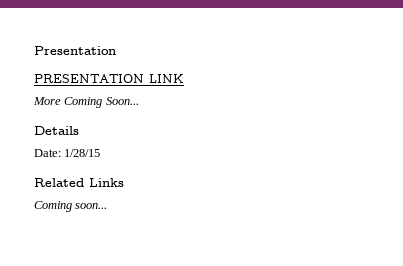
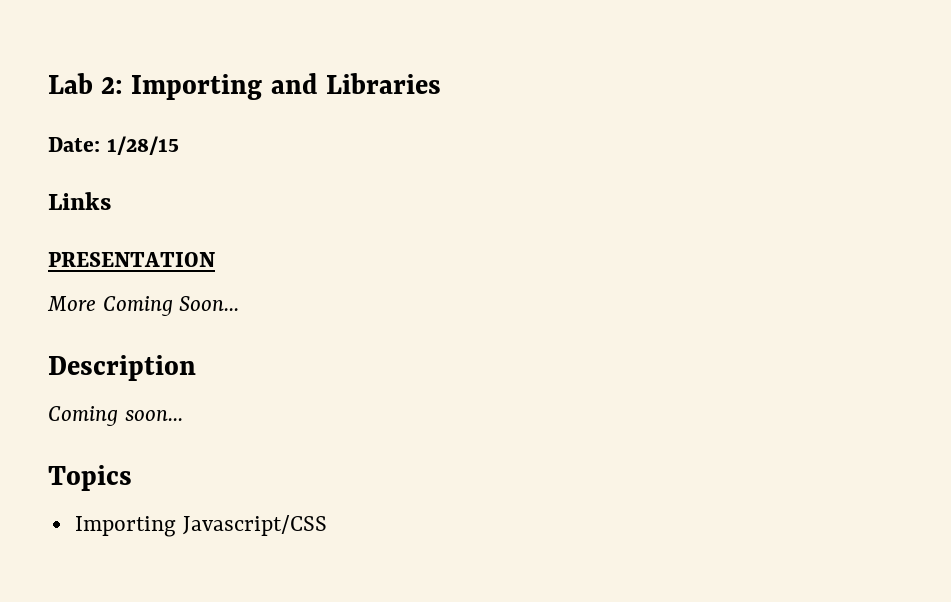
[34,46,116,55] Presentation -> [48,73,441,100] [48,136,179,155] [48,192,111,210] Lab 2: Importing and Libraries // Date: 1/28/15 // Links
[149,74,184,83] LINK -> (215, 259) none
[34,126,79,135] [34,149,101,157] [34,178,124,187] Details // Date: 1/28/15 // Related Links -> [48,355,196,381] Description
(108, 206) none -> [48,465,132,491] [74,515,327,537] // Topics // Importing Javascript/CSS

